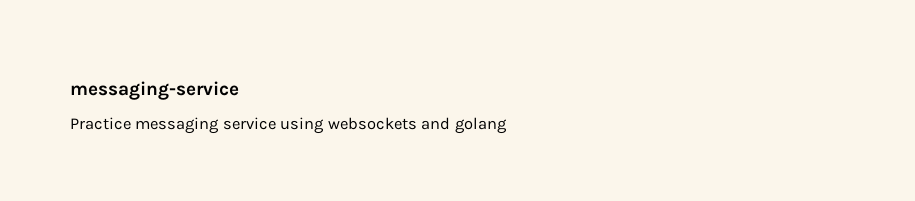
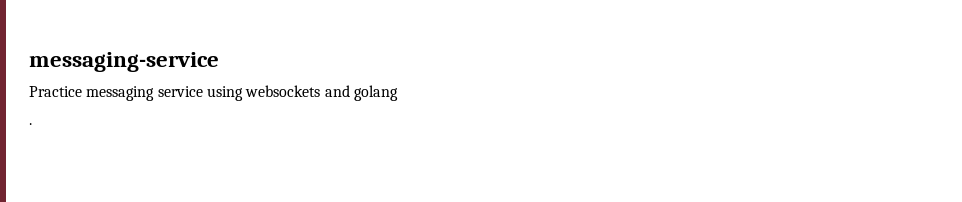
(507, 125) none -> [29,123,32,125] // .

